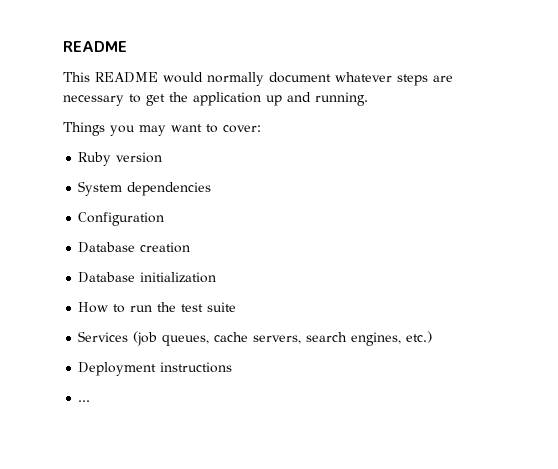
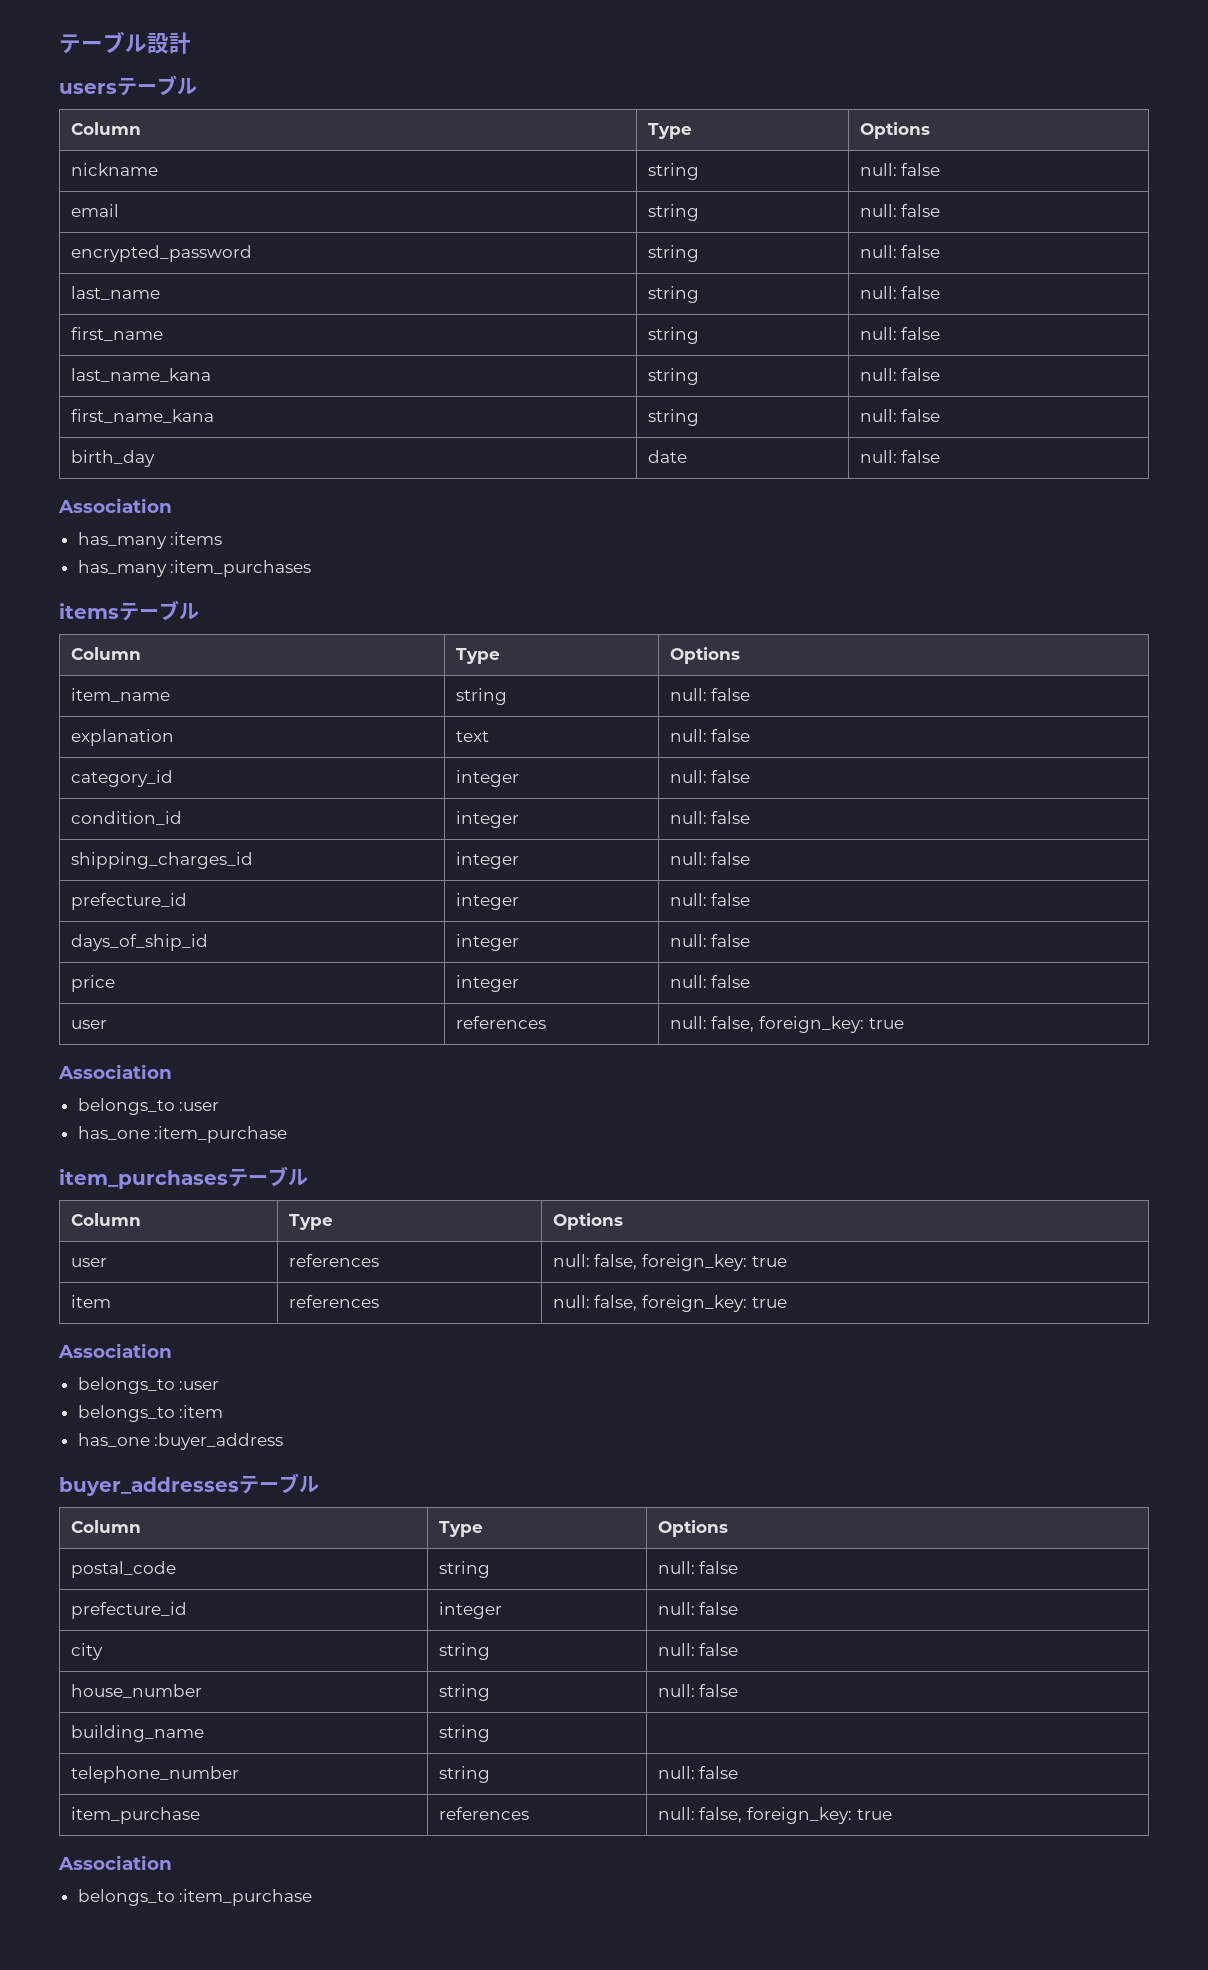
[63,41,127,52] [63,72,453,86] [63,92,368,106] [63,122,261,136] [78,152,163,166] [78,181,212,196] [78,212,165,226] [78,242,191,253] [78,272,217,283] [78,302,237,313] [78,331,433,346] [78,362,233,376] [78,400,91,402] README // This README would normally document whatever steps are necessary to get the application up and running. // Things you may want to cover: // Ruby version // System dependencies // Configuration // Database creation // Database initialization // How to run the test suite // Services (job queues, cache servers, search engines, etc.) // Deployment instructions // ... -> [59,31,191,54] [59,75,197,96] [70,122,141,135] [647,123,692,139] [859,122,930,139] [70,163,158,176] [647,163,699,180] [859,163,941,176] [70,204,119,217] [647,204,699,221] [859,204,941,217] [70,245,252,262] [647,245,699,262] [859,245,941,258] [70,286,160,300] [647,286,699,303] [859,286,941,299] [70,327,163,341] [647,327,699,344] [859,327,941,340] [70,368,211,382] [647,368,699,385] [859,368,941,381] [70,409,214,423] [647,409,699,426] [859,409,941,422] [70,450,155,467] [647,450,687,463] [859,450,941,463] [58,498,172,513] [77,532,223,549] [77,560,312,577] [59,600,199,621] [70,647,141,660] [455,648,500,664] [669,647,740,664] [70,688,170,702] [455,688,507,705] [669,688,751,701] [70,729,174,746] [455,731,489,742] [669,729,751,742] [70,770,173,787] [455,770,519,787] [669,770,751,783] [70,811,182,825] [455,811,519,828] [669,811,751,824] [70,852,253,869] [455,852,519,869] [669,852,751,865] [70,893,187,910] [455,893,519,910] [669,893,751,906] [70,934,208,951] [455,934,519,951] [669,934,751,947] [70,975,115,992] [455,975,519,992] [669,975,751,988] [70,1020,107,1029] [455,1016,546,1029] [669,1016,904,1033] [58,1064,172,1079] [77,1098,220,1115] [77,1126,288,1143] [59,1166,308,1189] [70,1213,141,1226] [288,1214,333,1230] [552,1213,623,1230] [70,1258,107,1267] [288,1254,379,1267] [552,1254,787,1271] [70,1295,111,1308] [288,1295,379,1308] [552,1295,787,1312] [58,1343,172,1358] [77,1377,220,1394] [77,1405,224,1422] [77,1433,284,1450] [59,1473,319,1496] [70,1520,141,1533] [438,1521,483,1537] [657,1520,728,1537] [70,1561,176,1578] [438,1561,490,1578] [657,1561,739,1574] [70,1602,187,1619] [438,1602,502,1619] [657,1602,739,1615] [70,1643,103,1660] [438,1643,490,1660] [657,1643,739,1656] [70,1684,202,1698] [438,1684,490,1701] [657,1684,739,1697] [70,1725,204,1742] [438,1725,490,1742] [70,1766,239,1783] [438,1766,490,1783] [657,1766,739,1779] [70,1807,200,1824] [438,1807,529,1820] [657,1807,892,1824] [58,1855,172,1870] [77,1889,313,1906] テーブル設計 // usersテーブル // Column | Type | Options // nickname | string | null: false // email | string | null: false // encrypted_password | string | null: false // last_name | string | null: false // first_name | string | null: false // last_name_kana | string | null: false // first_name_kana | string | null: false // birth_day | date | null: false // Association // has_many :items // has_many :item_purchases // itemsテーブル // Column | Type | Options // item_name | string | null: false // explanation | text | null: false // category_id | integer | null: false // condition_id | integer | null: false // shipping_charges_id | integer | null: false // prefecture_id | integer | null: false // days_of_ship_id | integer | null: false // price | integer | null: false // user | references | null: false, foreign_key: true // Association // belongs_to :user // has_one :item_purchase // item_purchasesテーブル // Column | Type | Options // user | references | null: false, foreign_key: true // item | references | null: false, foreign_key: true // Association // belongs_to :user // belongs_to :item // has_one :buyer_address // buyer_addressesテーブル // Column | Type | Options // postal_code | string | null: false // prefecture_id | integer | null: false // city | string | null: false // house_number | string | null: false // building_name | string | // telephone_number | string | null: false // item_purchase | references | null: false, foreign_key: true // Association // belongs_to :item_purchase

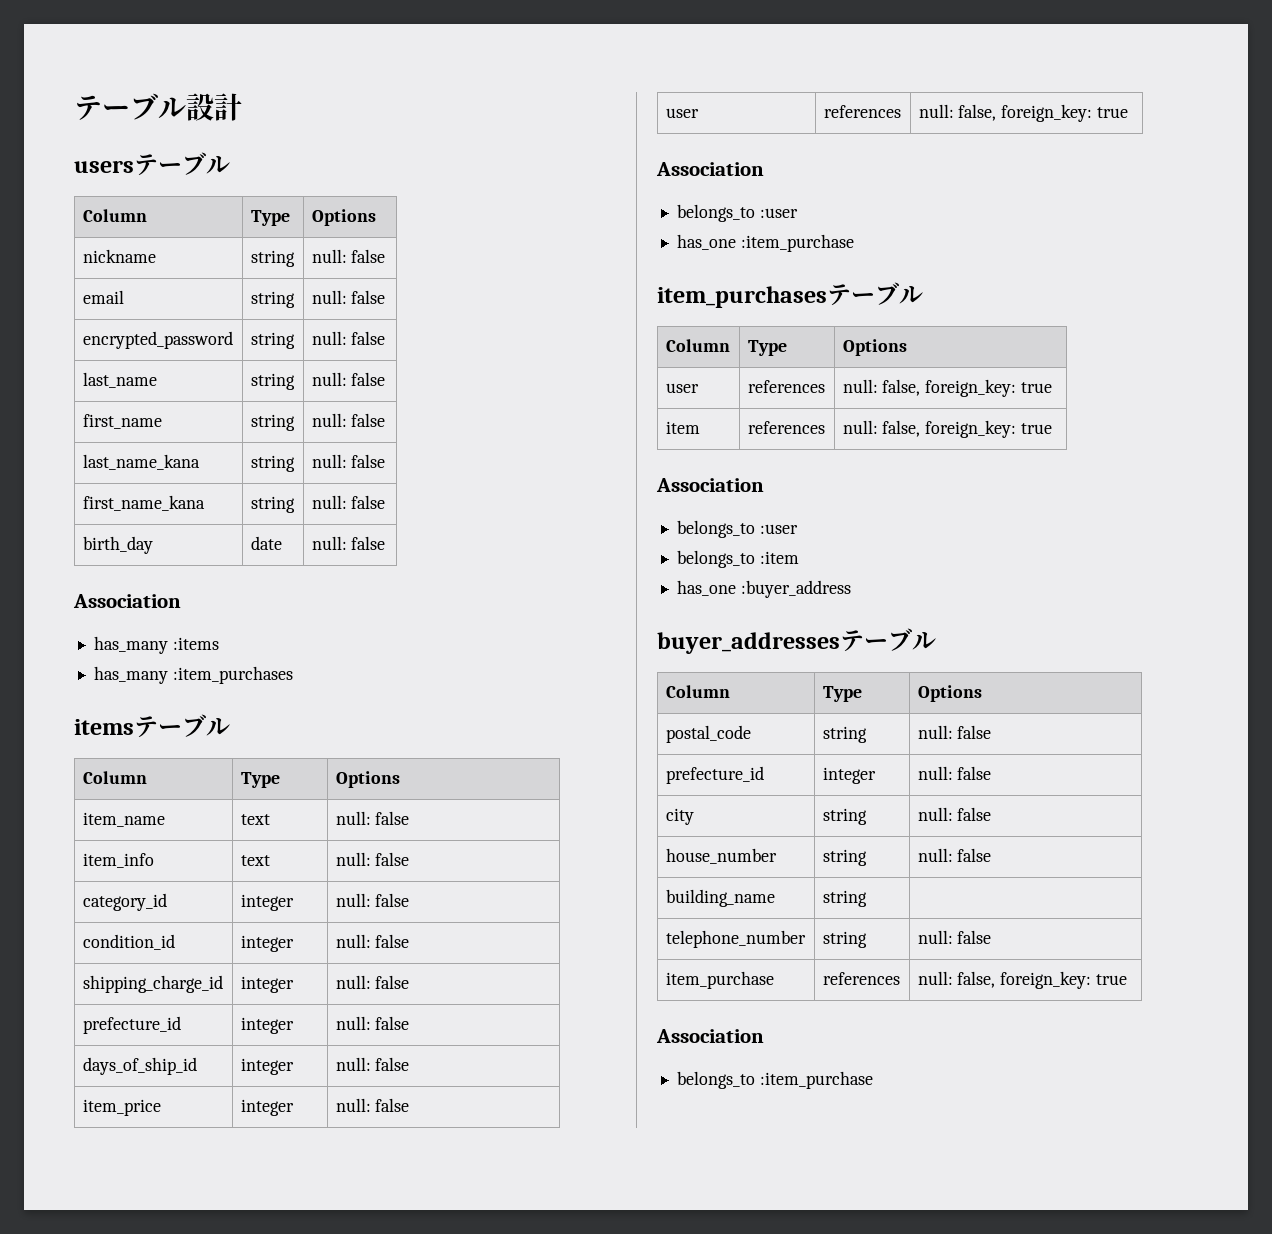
[455,688,507,705] [669,688,751,701] [70,729,174,746] string | null: false // explanation -> [240,814,270,825] [335,811,410,825] [82,853,154,868] text | null: false // item_info
[70,852,253,869] shipping_charges_id -> [82,975,223,993] shipping_charge_id
[70,975,115,992] price -> [82,1099,161,1116] item_price

